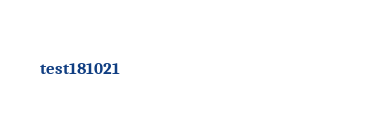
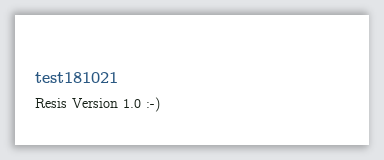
(120, 68) none -> [35,97,160,112] // Resis Version 1.0 :-)

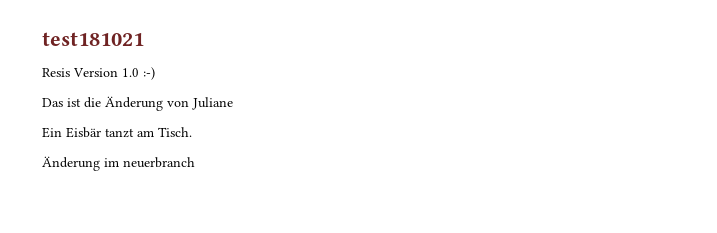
(160, 104) none -> [42,96,233,111] [42,127,192,138] [42,156,195,171] // Das ist die Änderung von Juliane // Ein Eisbär tanzt am Tisch. // Änderung im neuerbranch

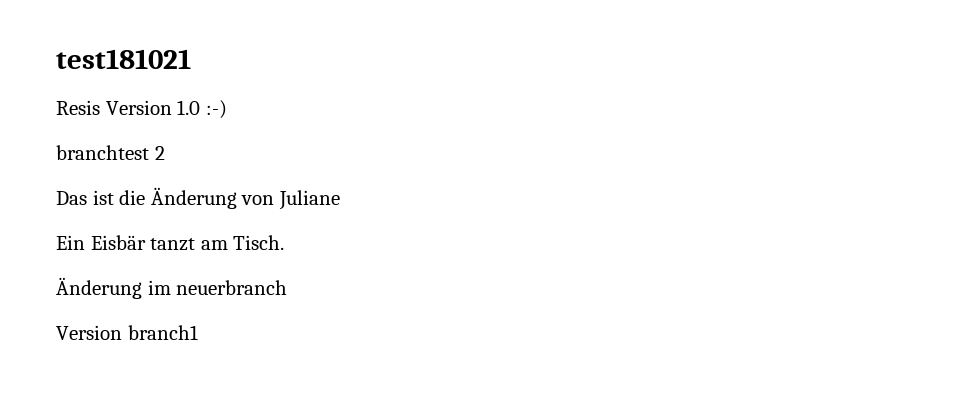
(155, 73) none -> [56,145,165,160] // branchtest 2
(195, 162) none -> [56,325,198,340] // Version branch1

